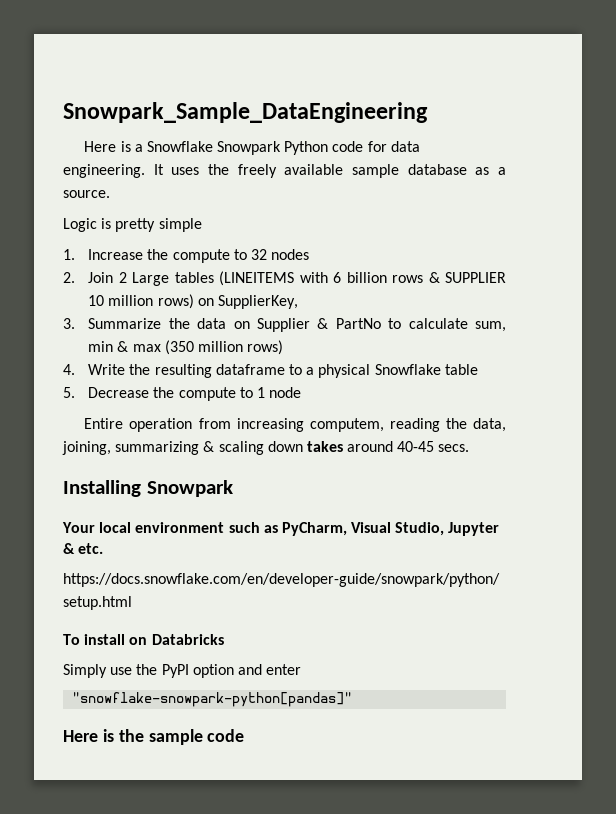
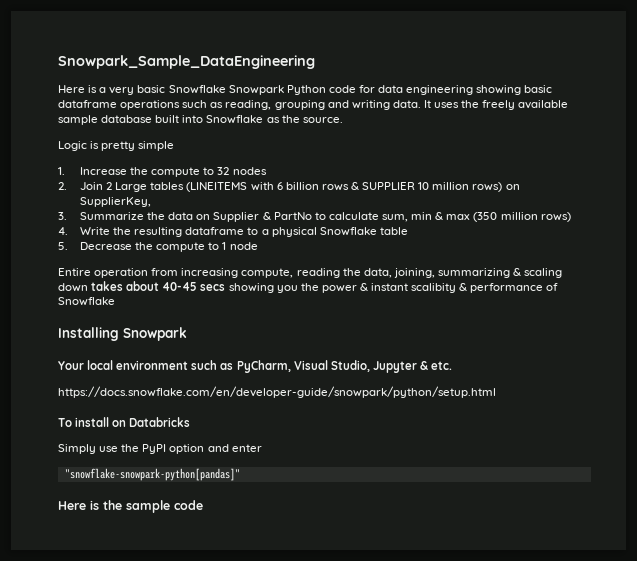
(143, 148) none -> [109,85,166,95] very basic
[63,164,145,178] engineering. -> [406,85,553,95] [58,100,421,110] engineering showing basic dataframe operations such as reading, grouping and writing data.
[475,167,506,175] as a -> [155,115,300,124] built into Snowflake as the
[309,418,384,432] computem, -> [241,268,294,278] compute,
[347,441,470,452] around 40-45 secs. -> [126,281,559,293] [58,297,115,306] about 40-45 secs showing you the power & instant scalibity & performance of Snowflake

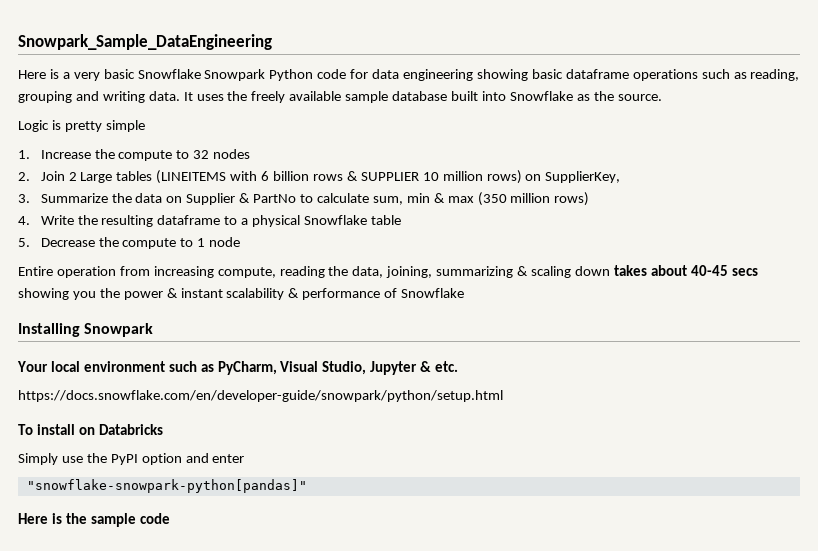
[411,283,457,293] scalibity -> [226,288,285,300] scalability

